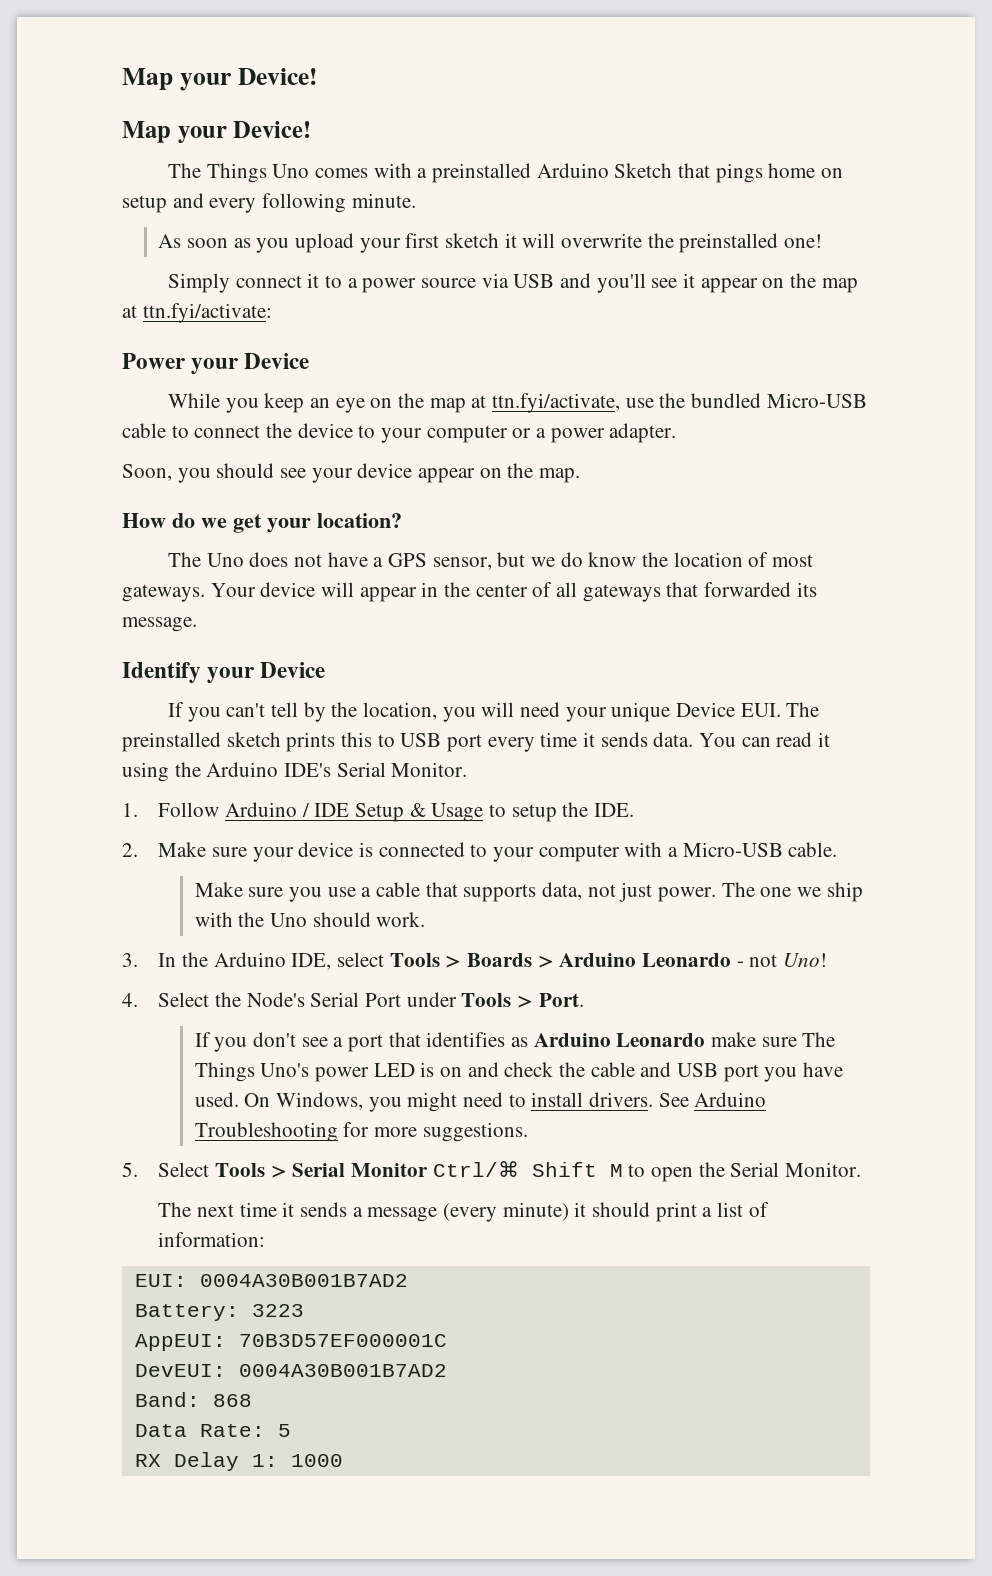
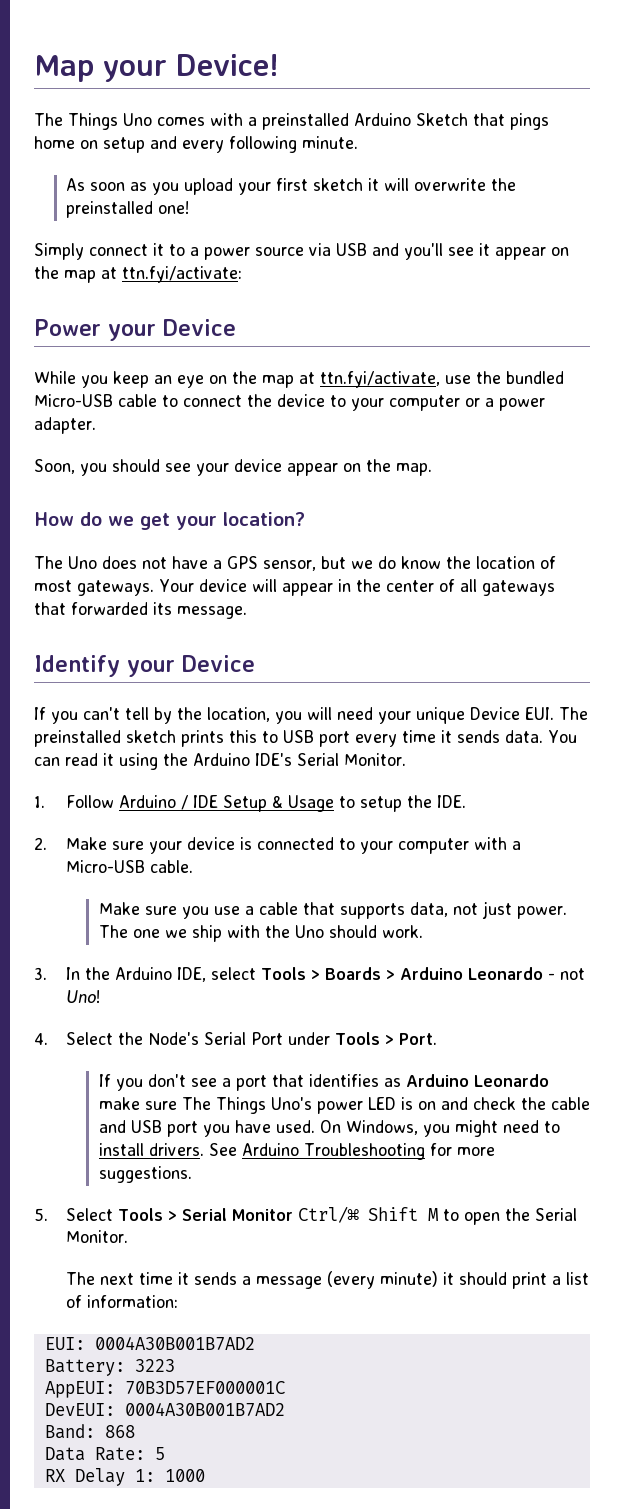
[122,68,317,91] [122,121,312,143] Map your Device! // Map your Device! -> [34,54,279,82] Map your Device!

